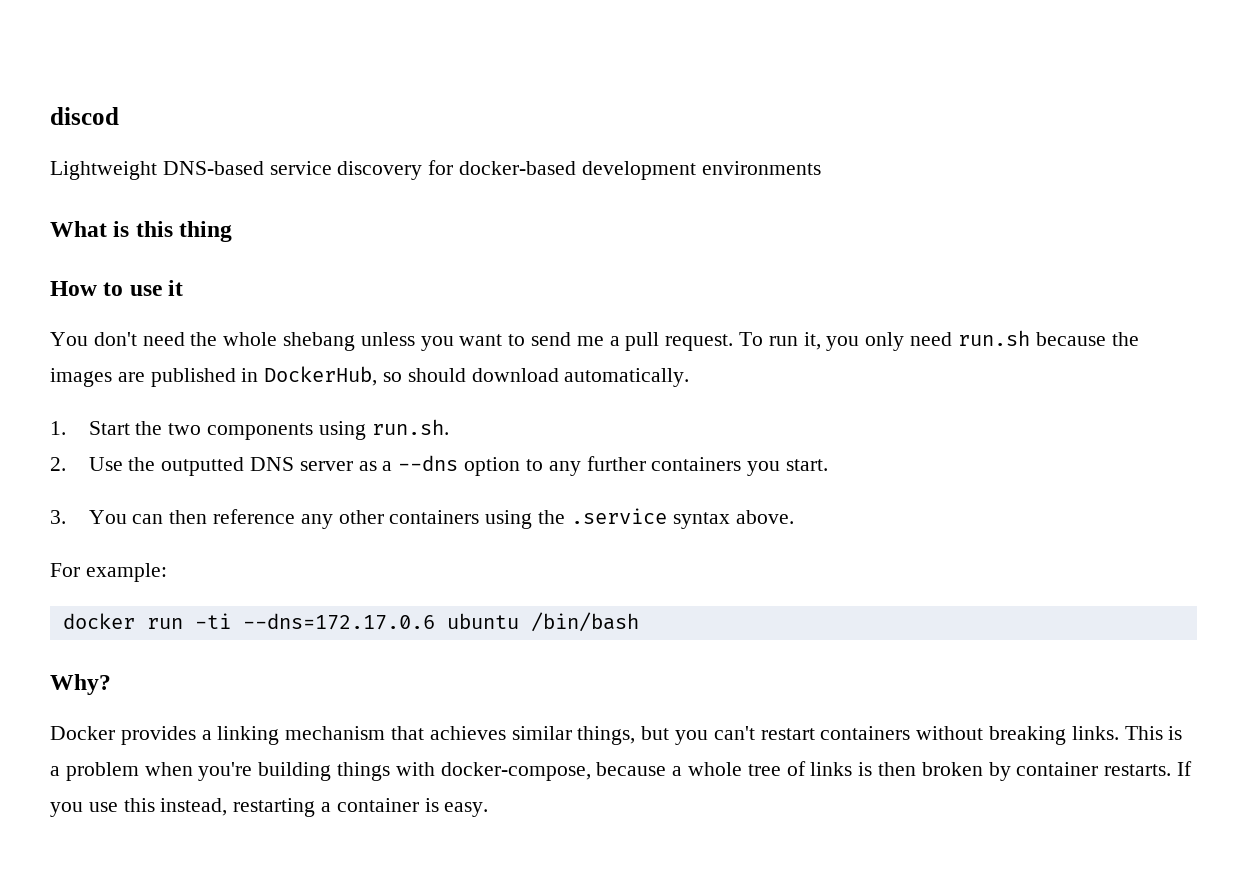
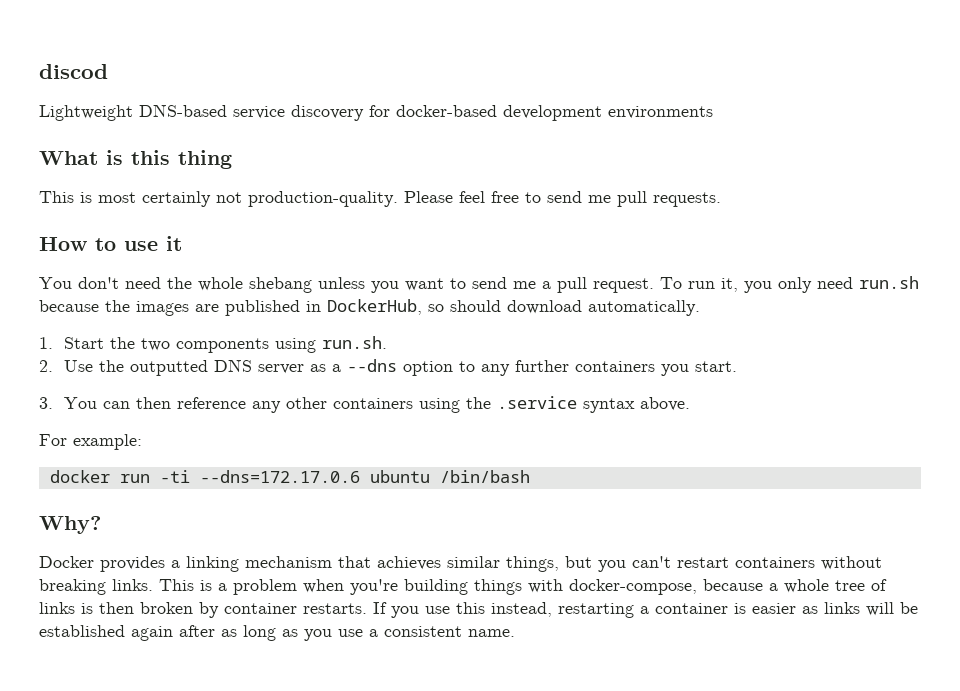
(233, 231) none -> [39,191,721,207] // This is most certainly not production-quality. Please feel free to send me pull requests.
[444,802,489,817] easy. -> [752,602,918,616] [39,625,515,641] easier as links will be established again after as long as you use a consistent name.

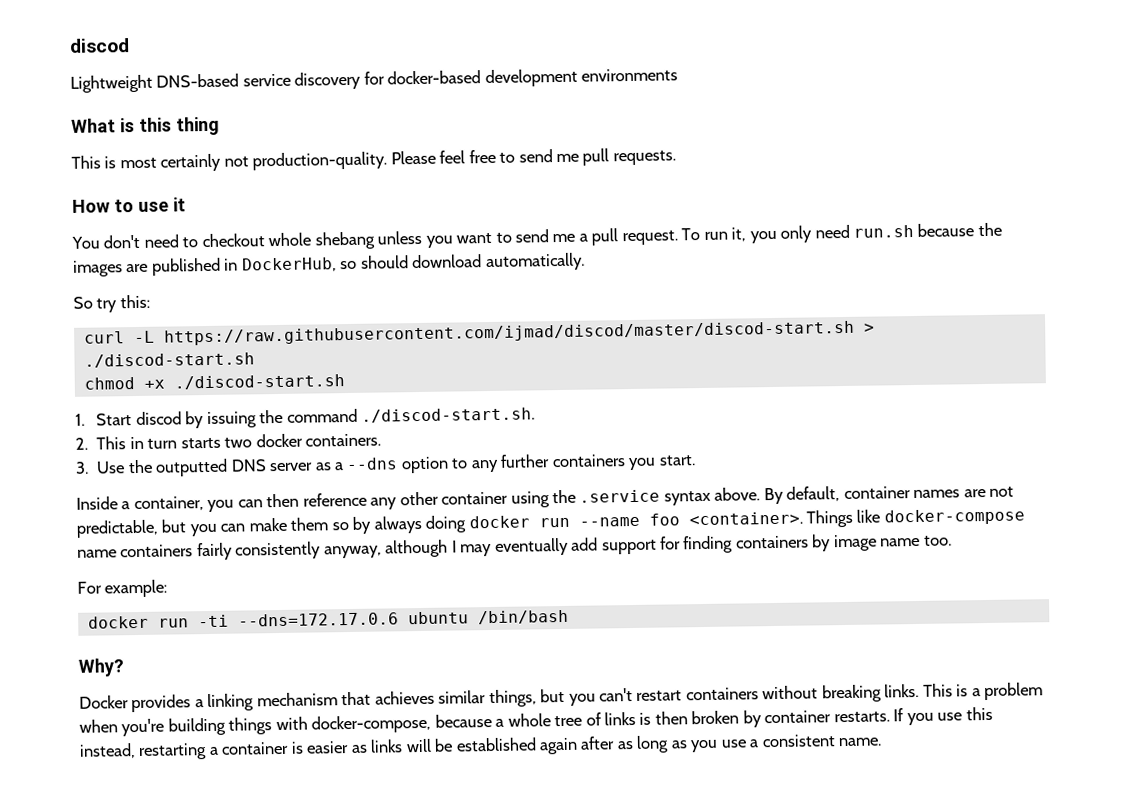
[167,277,192,289] the -> [182,233,265,248] to checkout
[39,336,388,353] [39,360,53,372] 1. Start the two components using run.sh. // 2. -> [73,294,150,313] [83,320,875,346] [83,352,255,368] [83,374,345,390] [75,407,536,429] [75,433,382,450] [75,461,89,474] So try this: // curl -L https://raw.githubusercontent.com/ijmad/discod/master/discod-start.sh > ./discod-start.sh // chmod +x ./discod-start.sh // 1. Start discod by issuing the command ./discod-start.sh. // 2. This in turn starts two docker containers. // 3.
[39,397,98,409] 3. You -> [76,496,235,513] Inside a container, you
[333,398,414,409] containers -> [441,491,509,505] container
(691, 404) none -> [763,486,1015,505] [76,508,1025,538] [77,534,952,561] By default, container names are not predictable, but you can make them so by always doing docker run --name foo <container>. Things like docker-compose name containers fairly consistently anyway, although I may eventually add support for finding containers by image name too.

